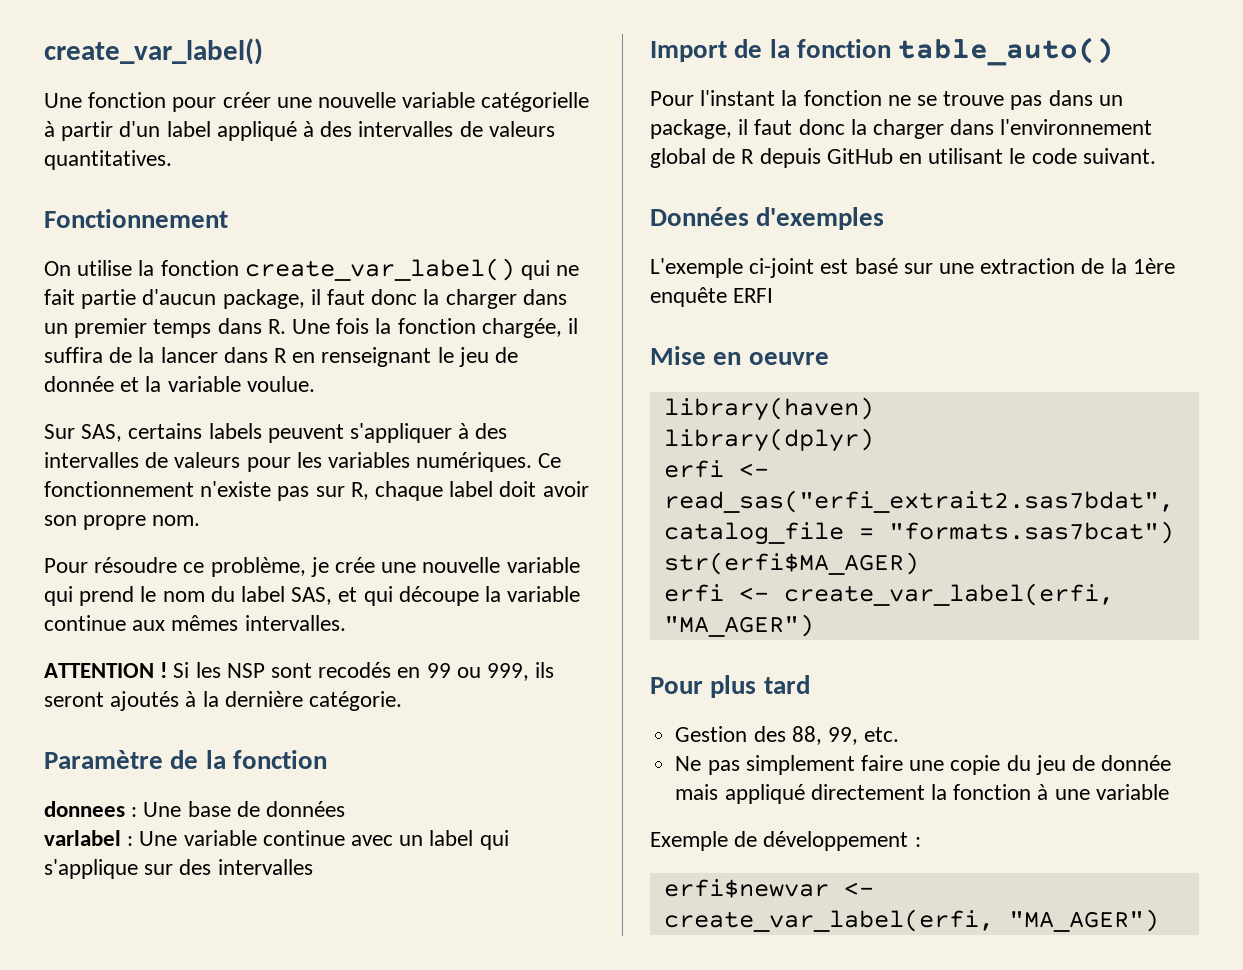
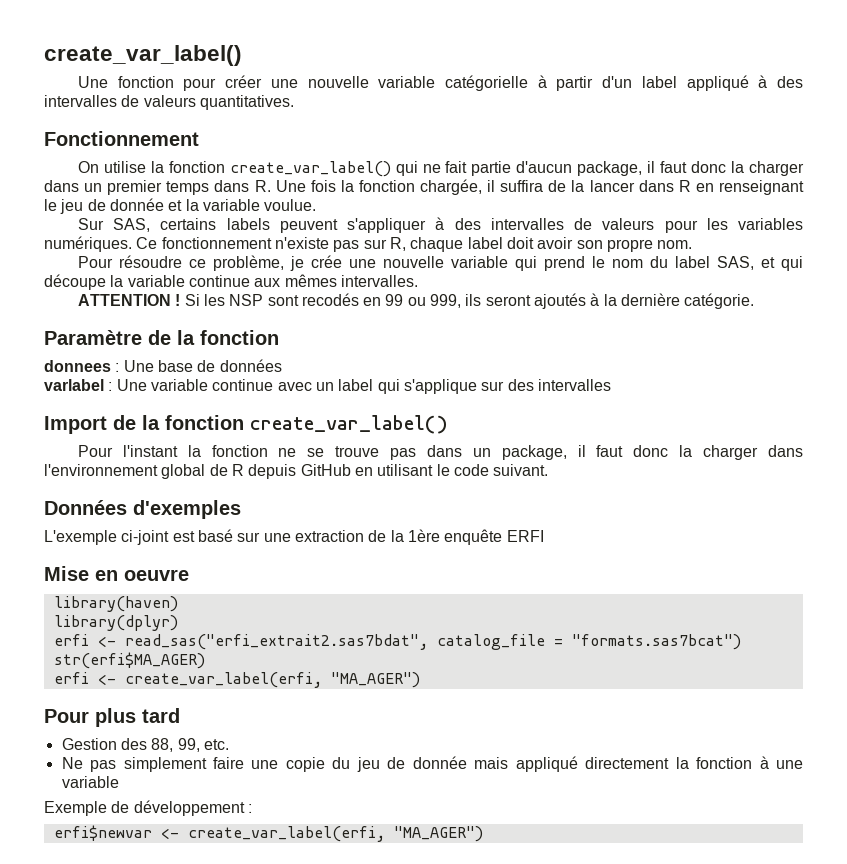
[898,37,1115,66] table_auto() -> [250,415,448,434] create_var_label()

